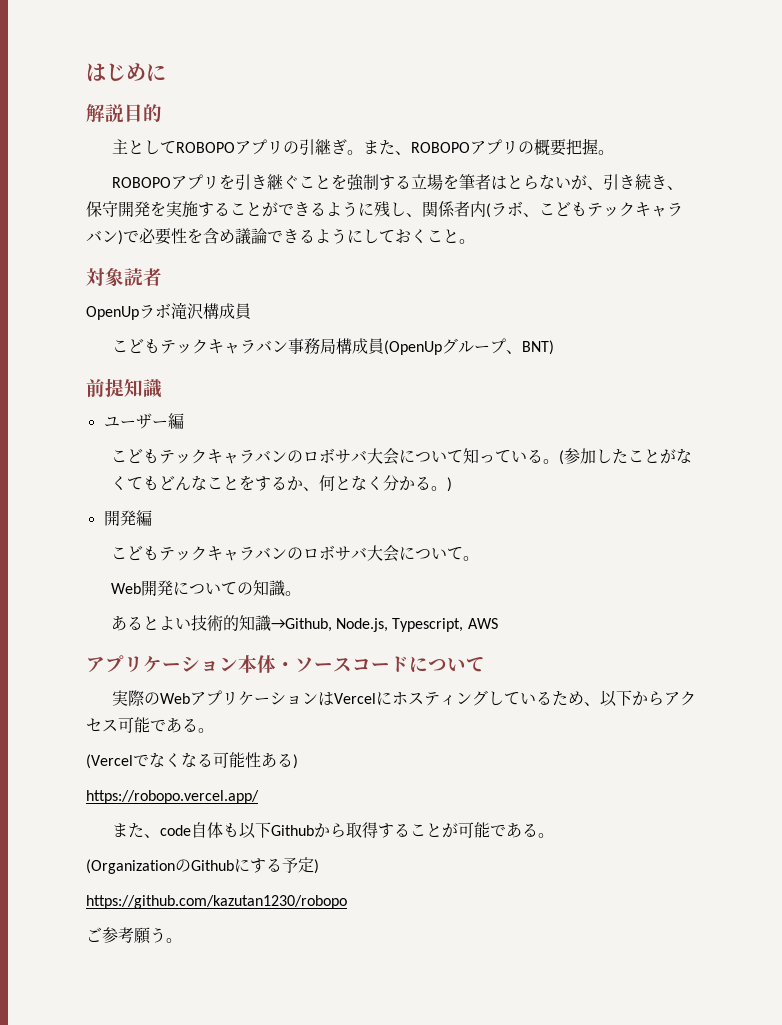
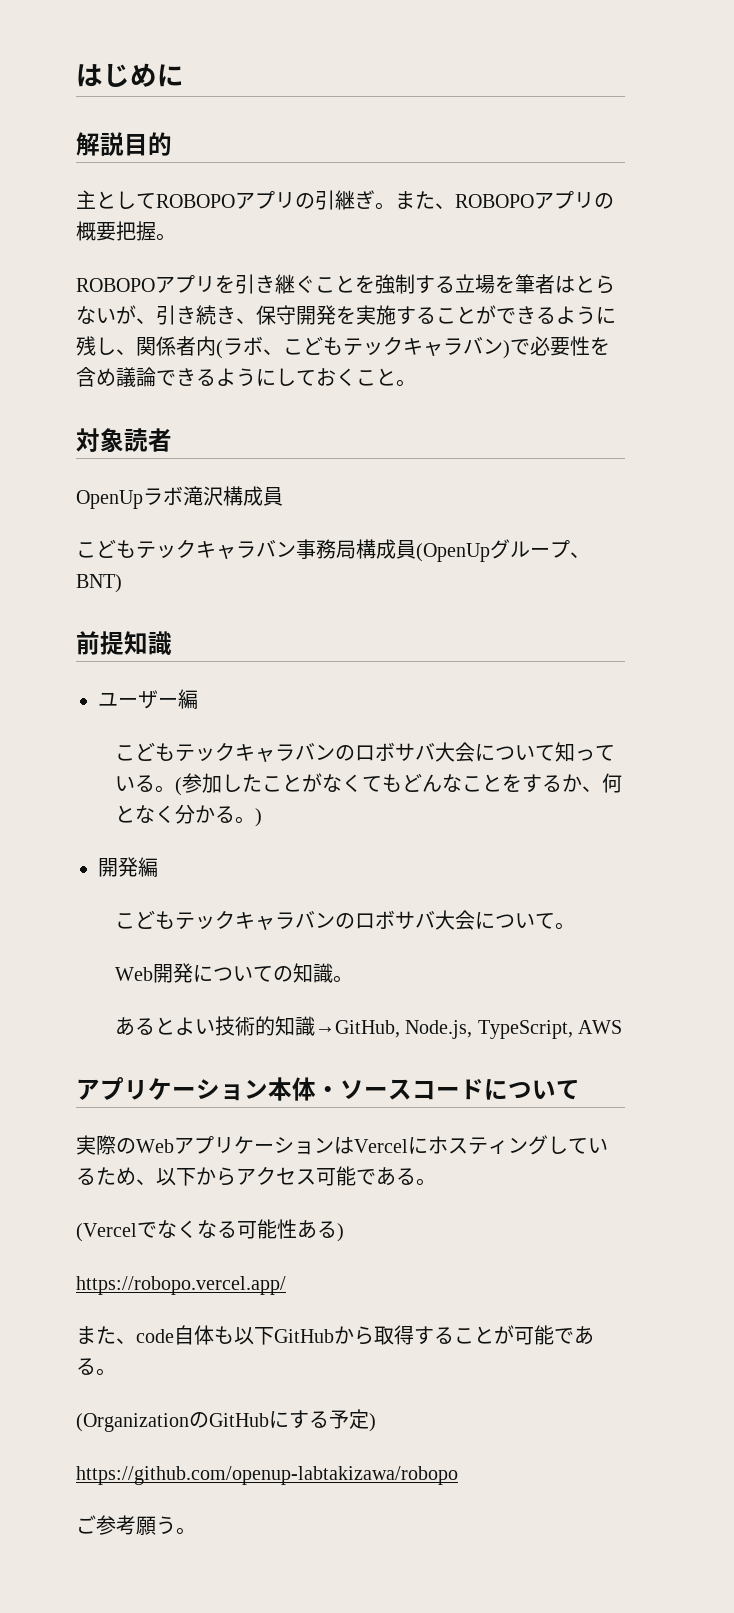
[270,618,464,632] →Github, Node.js, Typescript, -> [314,1020,573,1039] →GitHub, Node.js, TypeScript,
[270,825,314,836] Github -> [274,1329,334,1343] GitHub
[191,860,234,871] Github -> [209,1413,269,1427] GitHub
[86,895,347,909] https://github.com/kazutan1230/robopo -> [76,1466,458,1485] https://github.com/openup-labtakizawa/robopo

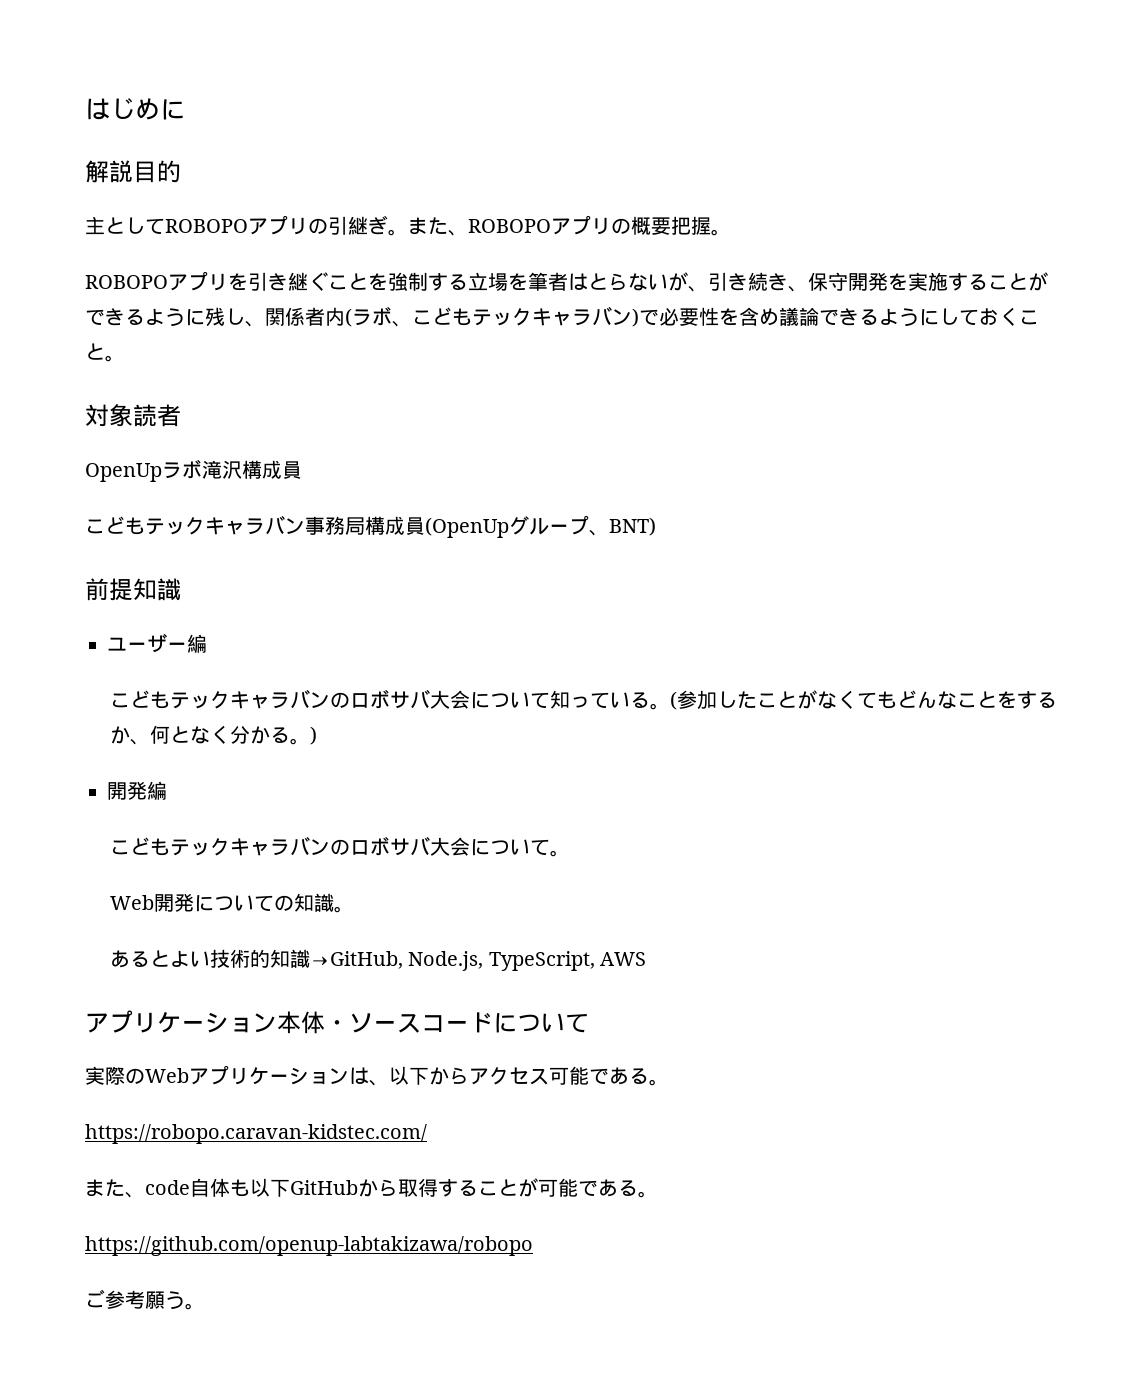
[354,1135,608,1155] [76,1167,136,1186] Vercelにホスティングしているため -> (369, 1076) none
[76,1219,344,1242] [76,1276,286,1295] (Vercelでなくなる可能性ある) // https://robopo.vercel.app/ -> [85,1124,427,1144] https://robopo.caravan-kidstec.com/
[76,1409,376,1432] // (OrganizationのGitHubにする予定) -> (658, 1194) none

